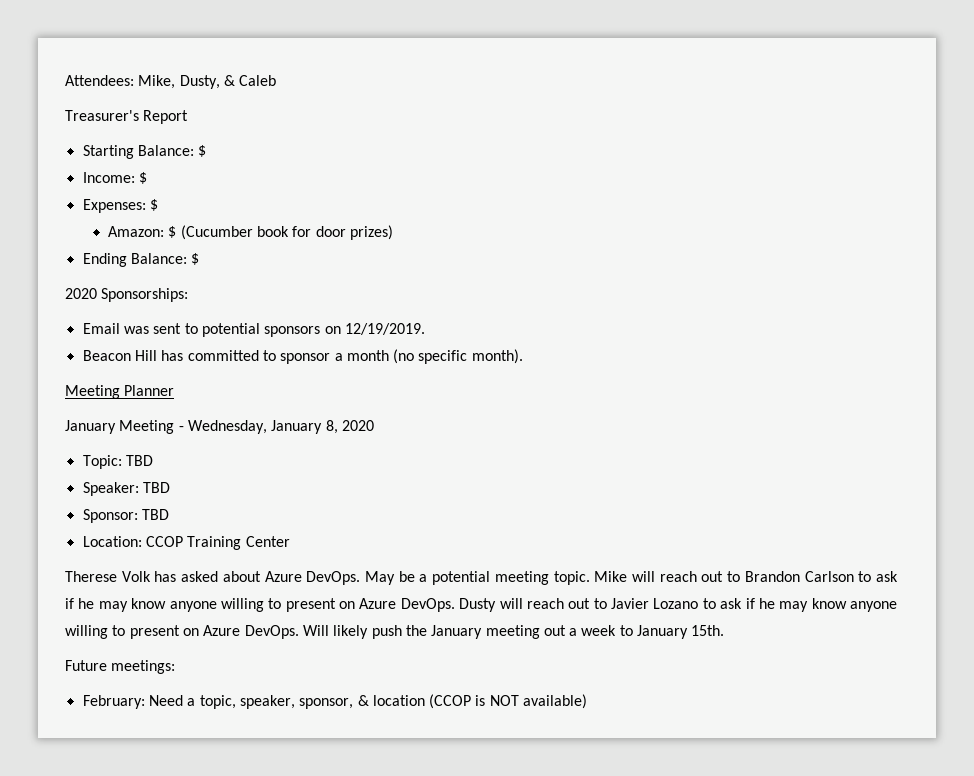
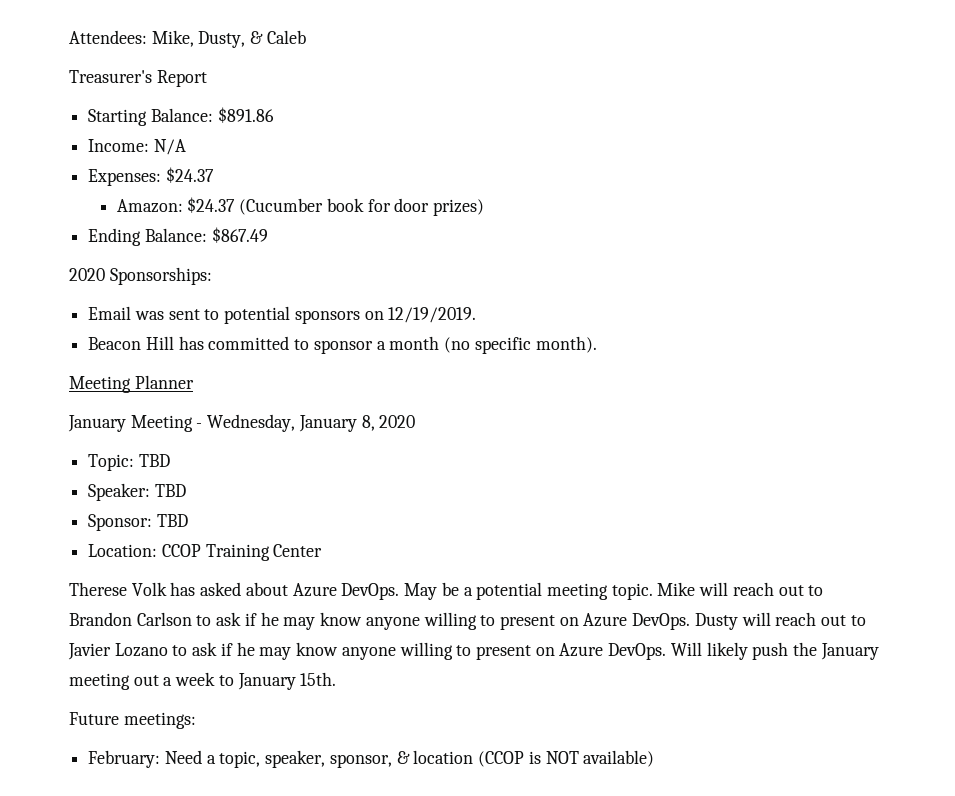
[198,145,207,157] $ -> [217,107,274,123] $891.86
[138,172,147,184] $ -> [153,139,186,155] N/A
[149,199,158,211] $ -> [165,167,214,183] $24.37
[168,226,177,238] $ -> [187,197,236,213] $24.37
[191,253,200,265] $ -> [211,227,268,243] $867.49

